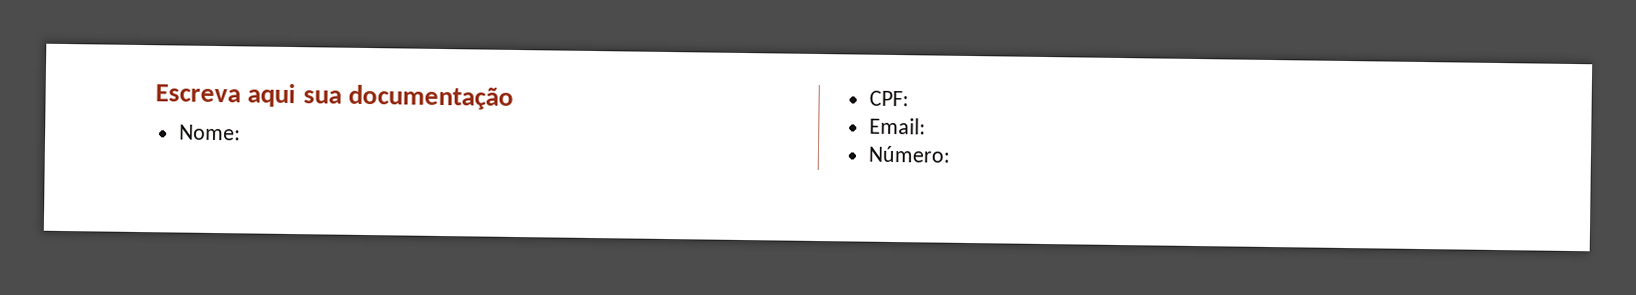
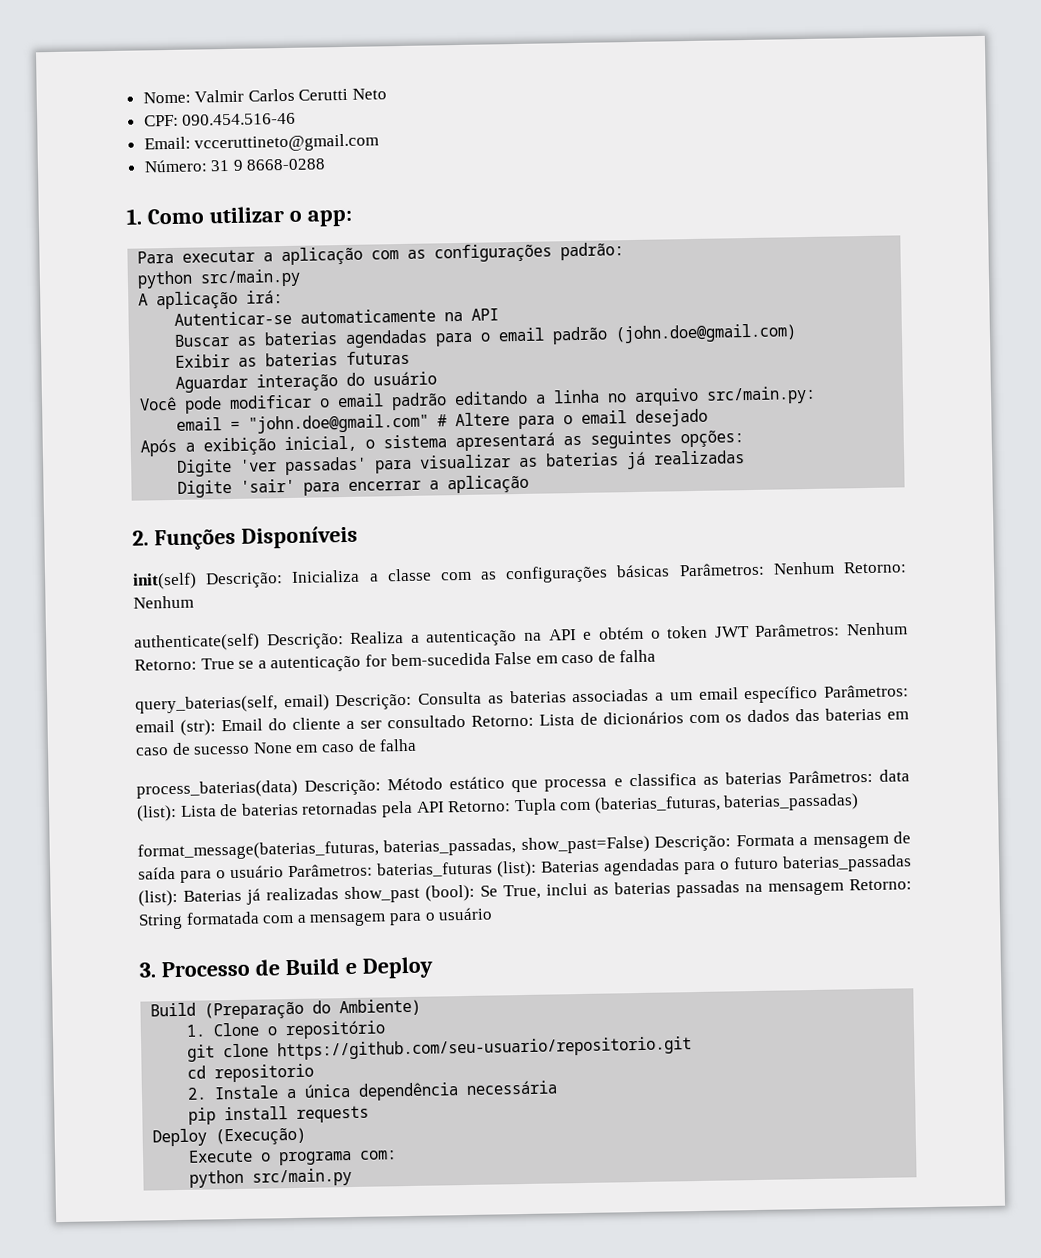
[155,83,514,110] [178,124,241,141] Escreva aqui sua documentação // Nome: -> [142,88,388,104] Nome: Valmir Carlos Cerutti Neto
(909, 98) none -> [182,112,297,126] 090.454.516-46
(926, 126) none -> [194,133,380,153] vcceruttineto@gmail.com
(951, 154) none -> [210,158,327,172] [126,206,353,227] [137,242,625,266] [137,268,302,289] [138,290,284,310] [174,308,500,326] [174,323,798,348] [175,350,411,368] [175,371,438,393] [139,385,817,414] [176,408,709,434] [140,430,745,457] [177,450,746,477] [177,474,530,498] [132,525,358,551] [132,561,907,590] [133,595,194,609] [134,622,908,652] [134,649,657,673] [135,684,910,714] [135,707,909,736] [135,738,418,756] [136,769,910,799] [136,793,860,822] [137,831,912,861] [138,854,912,883] [138,878,912,907] [138,907,494,930] [139,956,434,979] [150,998,422,1020] [186,1020,387,1040] [187,1036,693,1062] [187,1063,315,1083] [187,1080,559,1101] [188,1105,370,1125] [152,1127,307,1147] [188,1149,398,1166] [189,1167,353,1188] 31 9 8668-0288 // 1. Como utilizar o app: // Para executar a aplicação com as configurações padrão: // python src/main.py // A aplicação irá: // Autenticar-se automaticamente na API // Buscar as baterias agendadas para o email padrão (john.doe@gmail.com) // Exibir as baterias futuras // Aguardar interação do usuário // Você pode modificar o email padrão editando a linha no arquivo src/main.py: // email = "john.doe@gmail.com" # Altere para o email desejado // Após a exibição inicial, o sistema apresentará as seguintes opções: // Digite 'ver passadas' para visualizar as baterias já realizadas // Digite 'sair' para encerrar a aplicação // 2. Funções Disponíveis // init(self) Descrição: Inicializa a classe com as configurações básicas Parâmetros: Nenhum Retorno: Nenhum // authenticate(self) Descrição: Realiza a autenticação na API e obtém o token JWT Parâmetros: Nenhum Retorno: True se a autenticação for bem-sucedida False em caso de falha // query_baterias(self, email) Descrição: Consulta as baterias associadas a um email específico Parâmetros: email (str): Email do cliente a ser consultado Retorno: Lista de dicionários com os dados das baterias em caso de sucesso None em caso de falha // process_baterias(data) Descrição: Método estático que processa e classifica as baterias Parâmetros: data (list): Lista de baterias retornadas pela API Retorno: Tupla com (baterias_futuras, baterias_passadas) // format_message(baterias_futuras, baterias_passadas, show_past=False) Descrição: Formata a mensagem de saída para o usuário Parâmetros: baterias_futuras (list): Baterias agendadas para o futuro baterias_passadas (list): Baterias já realizadas show_past (bool): Se True, inclui as baterias passadas na mensagem Retorno: String formatada com a mensagem para o usuário // 3. Processo de Build e Deploy // Build (Preparação do Ambiente) // 1. Clone o repositório // git clone https://github.com/seu-usuario/repositorio.git // cd repositorio // 2. Instale a única dependência necessária // pip install requests // Deploy (Execução) // Execute o programa com: // python src/main.py

